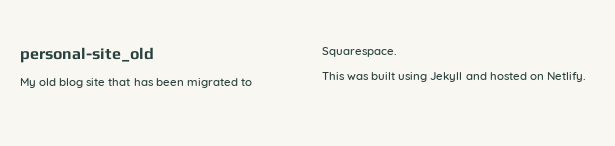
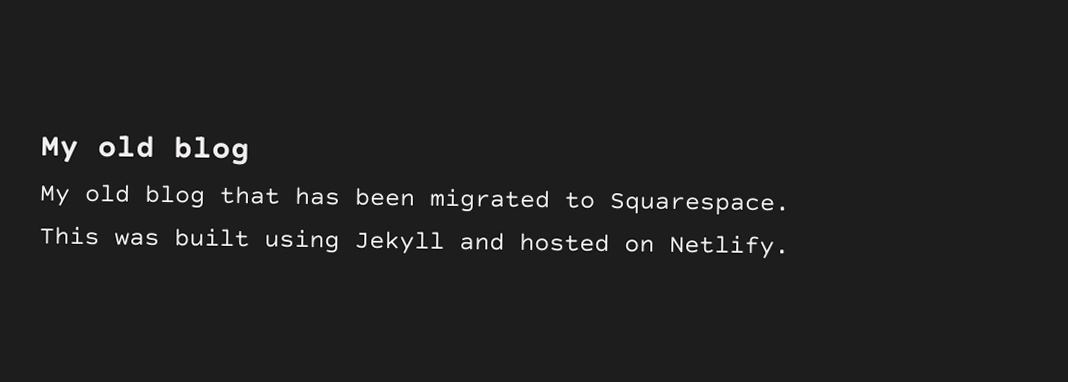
[20,47,154,63] [20,78,106,88] personal-site_old // My old blog site -> [40,135,250,166] [39,183,206,209] My old blog // My old blog

